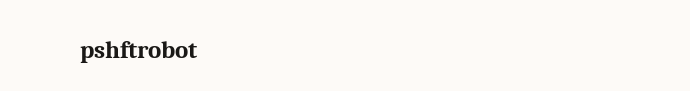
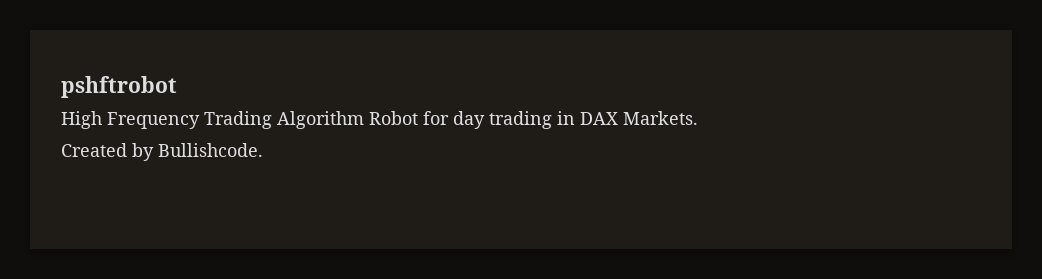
(198, 52) none -> [61,111,698,129] [61,143,263,161] // High Frequency Trading Algorithm Robot for day trading in DAX Markets. // Created by Bullishcode.

